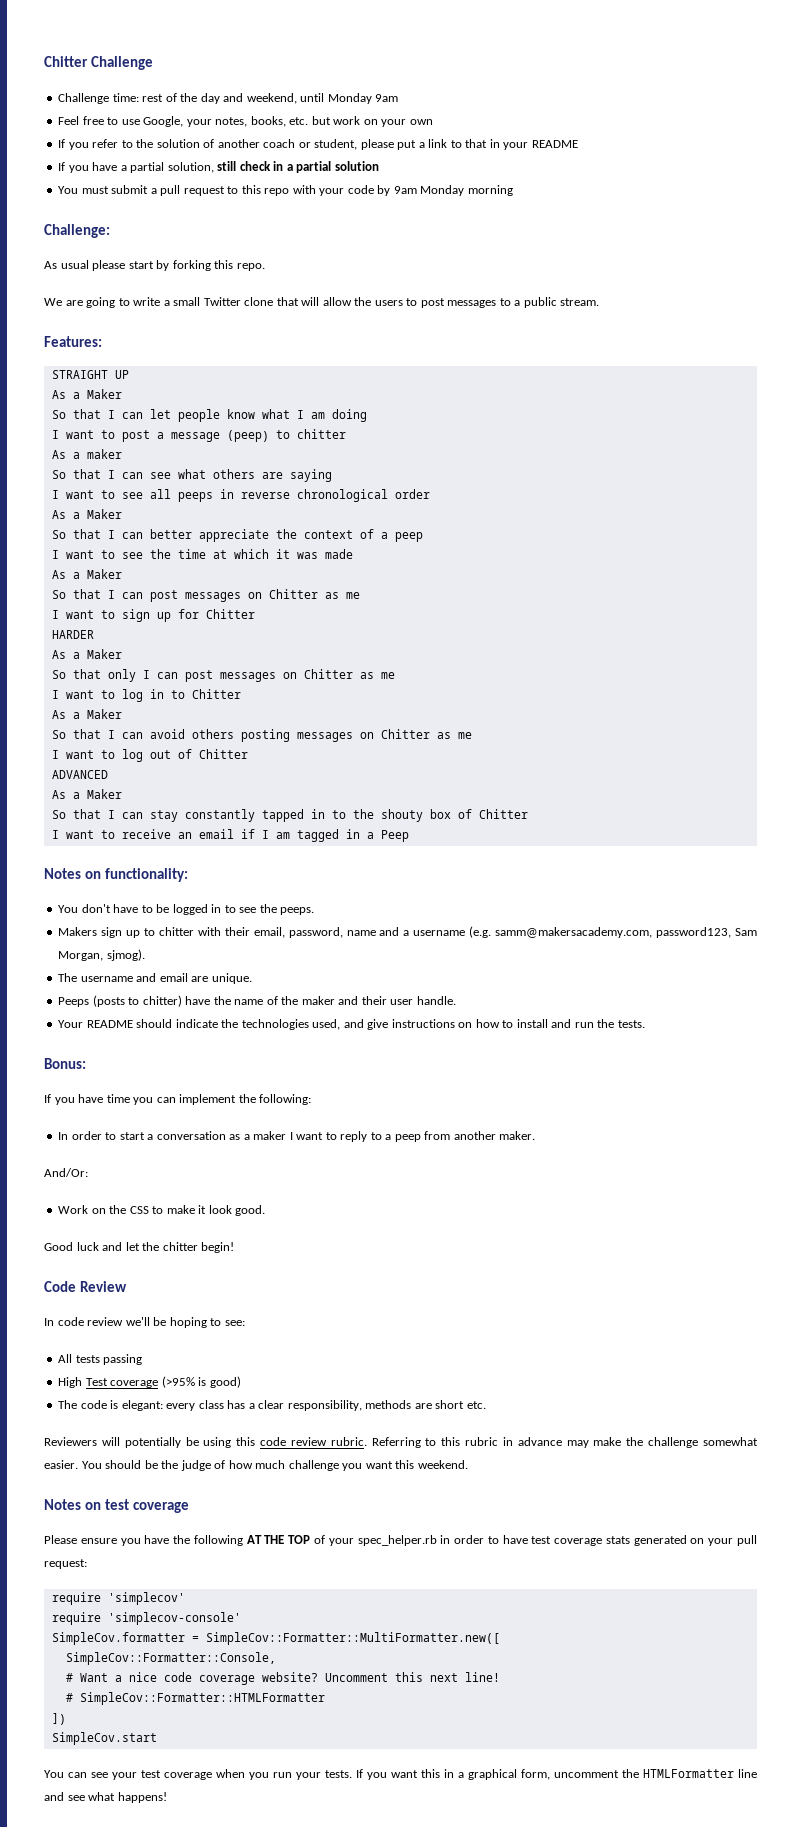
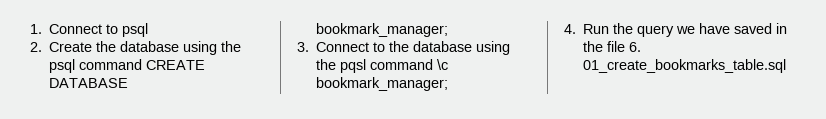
[44,56,154,70] [58,93,399,104] [58,116,433,127] [58,139,578,150] [58,161,379,173] [58,185,513,196] [44,224,110,238] [44,260,265,271] [44,297,600,308] [44,336,102,347] [51,370,129,379] [51,389,122,399] [51,409,367,422] [51,429,346,442] [51,449,122,459] [51,469,332,482] [51,489,430,502] [51,509,122,519] [51,529,423,542] [51,549,353,559] [51,569,122,579] [51,589,360,602] [51,609,255,622] [51,630,94,639] [51,649,122,659] [51,669,395,682] [51,689,241,702] [51,709,122,719] [51,729,472,742] [51,749,248,762] [51,770,108,779] [51,789,122,799] [51,809,528,822] [51,829,409,842] [44,868,188,882] [58,904,315,915] [58,926,758,938] [58,949,145,961] [58,973,252,984] [58,995,456,1007] [58,1019,645,1030] [44,1058,86,1069] [44,1094,312,1105] [58,1131,536,1142] [44,1168,88,1177] [58,1205,266,1216] [44,1242,235,1253] [44,1281,127,1292] [44,1317,245,1328] [58,1354,143,1365] [58,1376,241,1388] [58,1400,486,1411] [44,1437,759,1448] [44,1460,468,1471] [44,1499,189,1513] [44,1535,757,1546] [44,1559,87,1569] [51,1592,185,1605] [51,1612,241,1625] [51,1632,500,1645] [65,1652,276,1665] [65,1672,500,1685] [65,1692,325,1705] [51,1713,66,1725] [51,1732,157,1745] [44,1769,757,1780] [44,1792,167,1803] Chitter Challenge // Challenge time: rest of the day and weekend, until Monday 9am // Feel free to use Google, your notes, books, etc. but work on your own // If you refer to the solution of another coach or student, please put a link to that in your README // If you have a partial solution, still check in a partial solution // You must submit a pull request to this repo with your code by 9am Monday morning // Challenge: // As usual please start by forking this repo. // We are going to write a small Twitter clone that will allow the users to post messages to a public stream. // Features: // STRAIGHT UP // As a Maker // So that I can let people know what I am doing // I want to post a message (peep) to chitter // As a maker // So that I can see what others are saying // I want to see all peeps in reverse chronological order // As a Maker // So that I can better appreciate the context of a peep // I want to see the time at which it was made // As a Maker // So that I can post messages on Chitter as me // I want to sign up for Chitter // HARDER // As a Maker // So that only I can post messages on Chitter as me // I want to log in to Chitter // As a Maker // So that I can avoid others posting messages on Chitter as me // I want to log out of Chitter // ADVANCED // As a Maker // So that I can stay constantly tapped in to the shouty box of Chitter // I want to receive an email if I am tagged in a Peep // Notes on functionality: // You don't have to be logged in to see the peeps. // Makers sign up to chitter with their email, password, name and a username (e.g. samm@makersacademy.com, password123, Sam Morgan, sjmog). // The username and email are unique. // Peeps (posts to chitter) have the name of the maker and their user handle. // Your README should indicate the technologies used, and give instructions on how to install and run the tests. // Bonus: // If you have time you can implement the following: // In order to start a conversation as a maker I want to reply to a peep from another maker. // And/Or: // Work on the CSS to make it look good. // Good luck and let the chitter begin! // Code Review // In code review we'll be hoping to see: // All tests passing // High Test coverage (>95% is good) // The code is elegant: every class has a clear responsibility, methods are short etc. // Reviewers will potentially be using this code review rubric. Referring to this rubric in advance may make the challenge somewhat easier. You should be the judge of how much challenge you want this weekend. // Notes on test coverage // Please ensure you have the following AT THE TOP of your spec_helper.rb in order to have test coverage stats generated on your pull request: // require 'simplecov' // require 'simplecov-console' // SimpleCov.formatter = SimpleCov::Formatter::MultiFormatter.new([ // SimpleCov::Formatter::Console, // # Want a nice code coverage website? Uncomment this next line! // # SimpleCov::Formatter::HTMLFormatter // ]) // SimpleCov.start // You can see your test coverage when you run your tests. If you want this in a graphical form, uncomment the HTMLFormatter line and see what happens! -> [30,23,149,37] [30,41,242,55] [49,59,206,73] [49,78,129,88] [316,23,449,37] [297,41,511,55] [316,59,449,73] [316,77,449,91] [564,23,788,37] [583,41,642,52] [583,59,787,73] 1. Connect to psql // 2. Create the database using the psql command CREATE DATABASE bookmark_manager; // 3. Connect to the database using the pqsl command \c bookmark_manager; // 4. Run the query we have saved in the file 6. 01_create_bookmarks_table.sql

